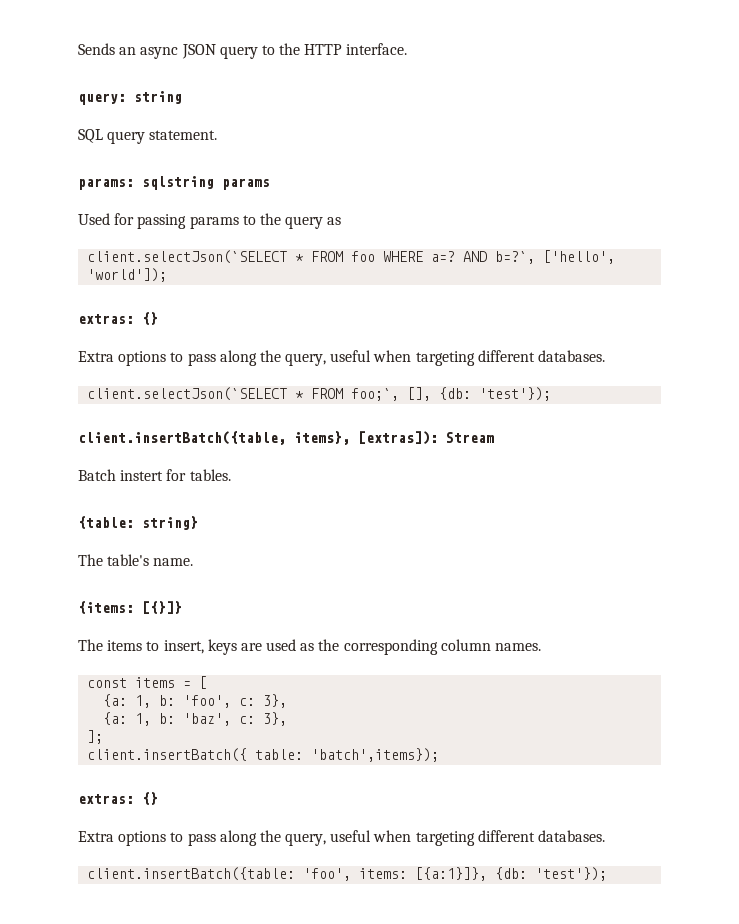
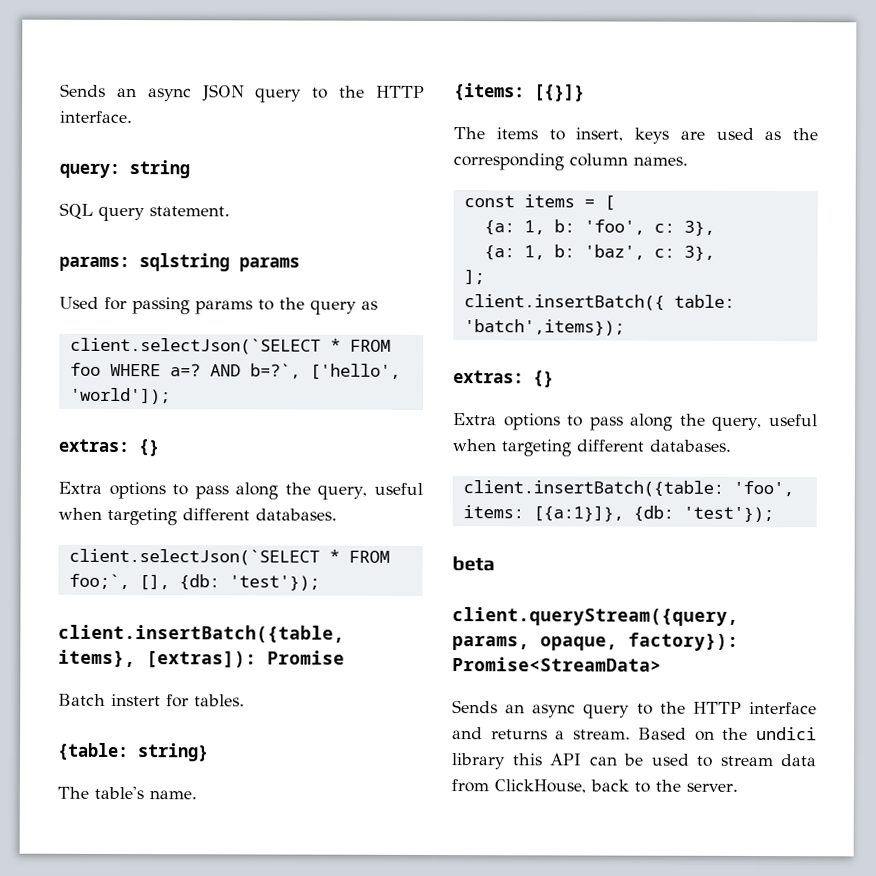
[446,432,494,443] Stream -> [267,650,345,665] Promise
(608, 874) none -> [452,556,495,572] [452,607,739,626] [452,632,739,651] [452,657,662,672] [452,700,817,719] [452,727,817,741] [451,753,817,770] [451,779,738,794] // beta // client.queryStream({query, params, opaque, factory}): Promise<StreamData> // Sends an async query to the HTTP interface and returns a stream. Based on the undici library this API can be used to stream data from ClickHouse, back to the server.

